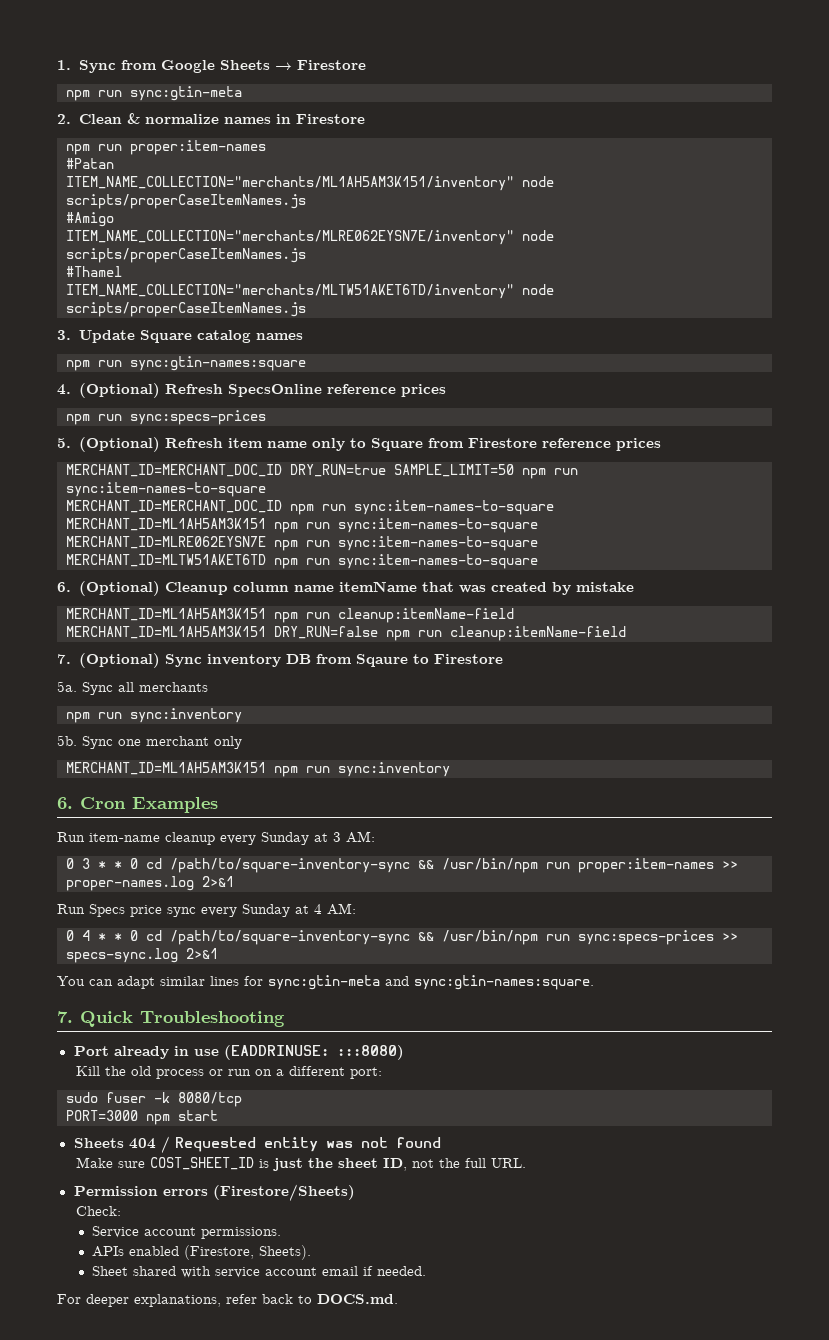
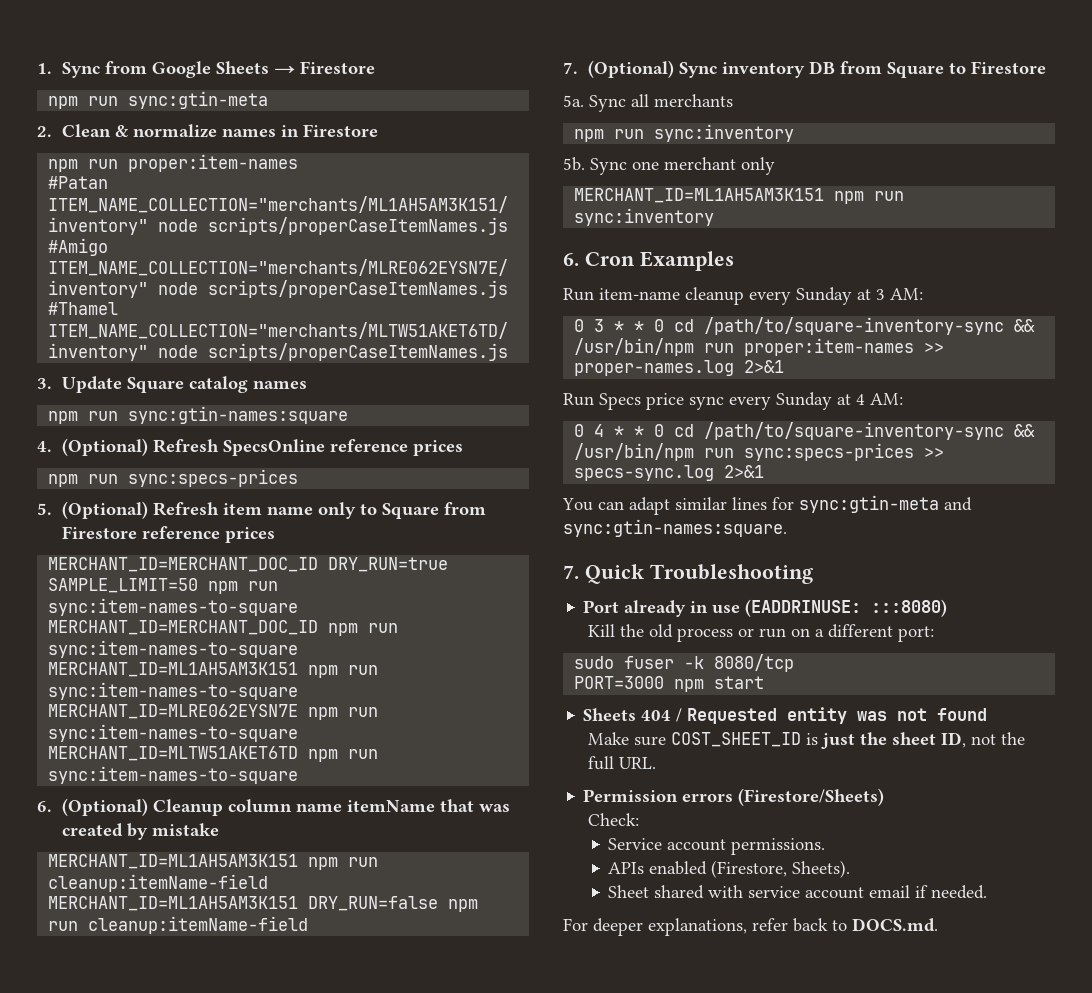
[355,654,408,667] Sqaure -> [886,62,944,78] Square

